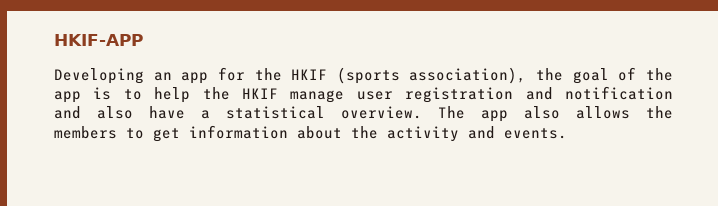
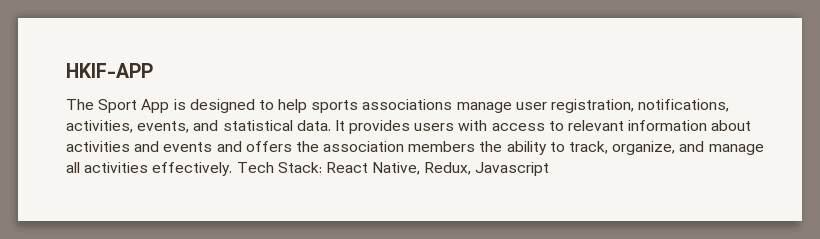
[54,67,673,84] [54,86,673,103] [54,106,673,122] [54,125,567,142] Developing an app for the HKIF (sports association), the goal of the app is to help the HKIF manage user registration and notification and also have a statistical overview. The app also allows the members to get information about the activity and events. -> [66,99,730,113] [66,120,752,134] [66,141,764,155] [66,162,550,176] The Sport App is designed to help sports associations manage user registration, notifications, activities, events, and statistical data. It provides users with access to relevant information about activities and events and offers the association members the ability to track, organize, and manage all activities effectively. Tech Stack: React Native, Redux, Javascript

